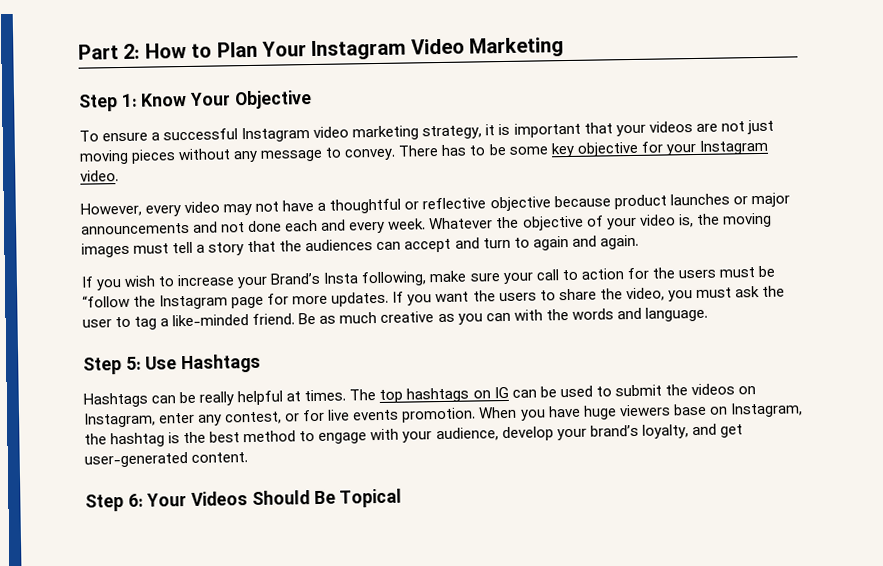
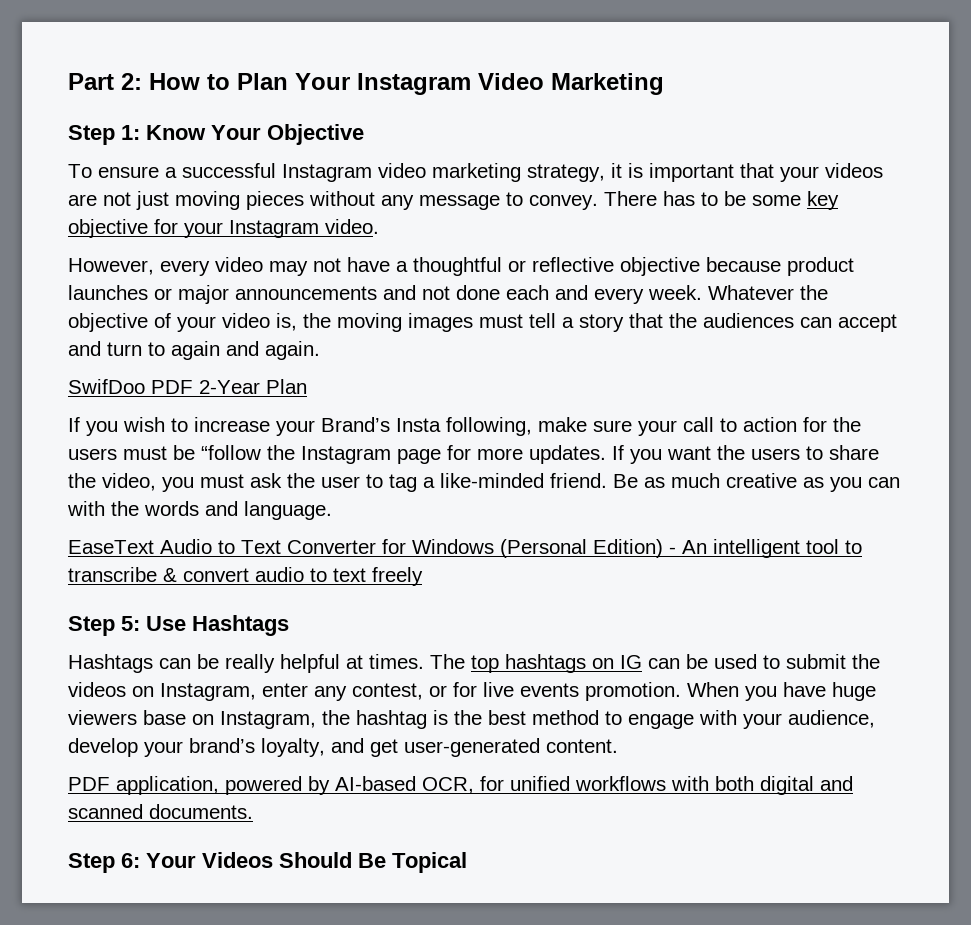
(639, 242) none -> [68,379,307,394] // SwifDoo PDF 2-Year Plan
(708, 314) none -> [68,539,862,558] [68,567,423,586] // EaseText Audio to Text Converter for Windows (Personal Edition) - An intelligent tool to transcribe & convert audio to text freely
(249, 457) none -> [68,776,853,795] [68,804,253,819] // PDF application, powered by AI-based OCR, for unified workflows with both digital and scanned documents.

